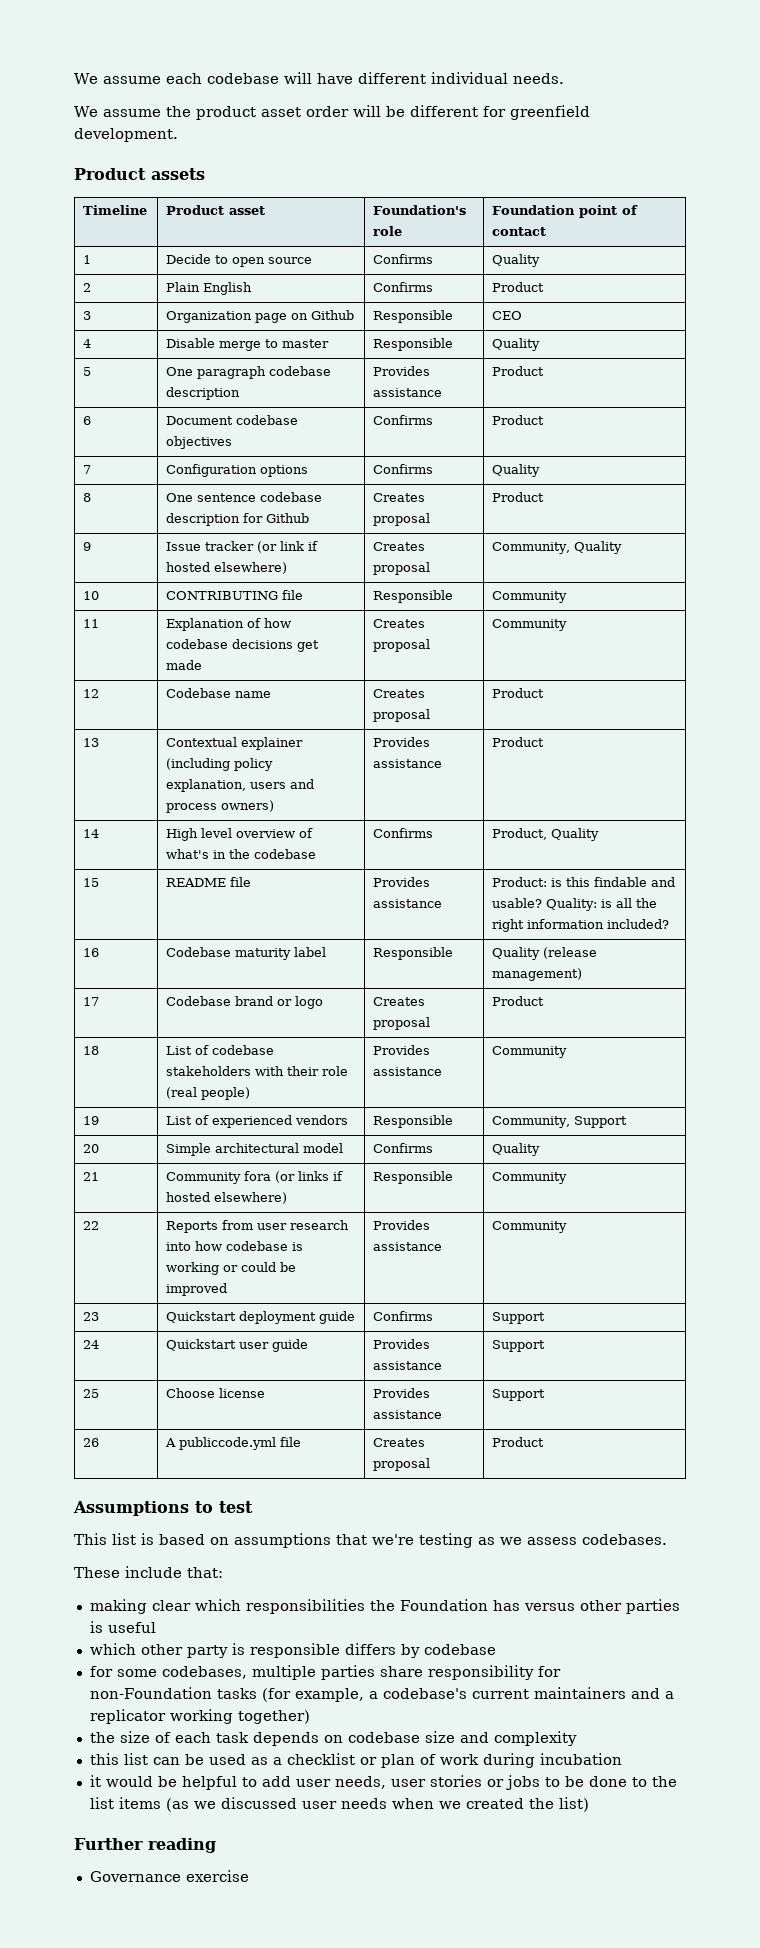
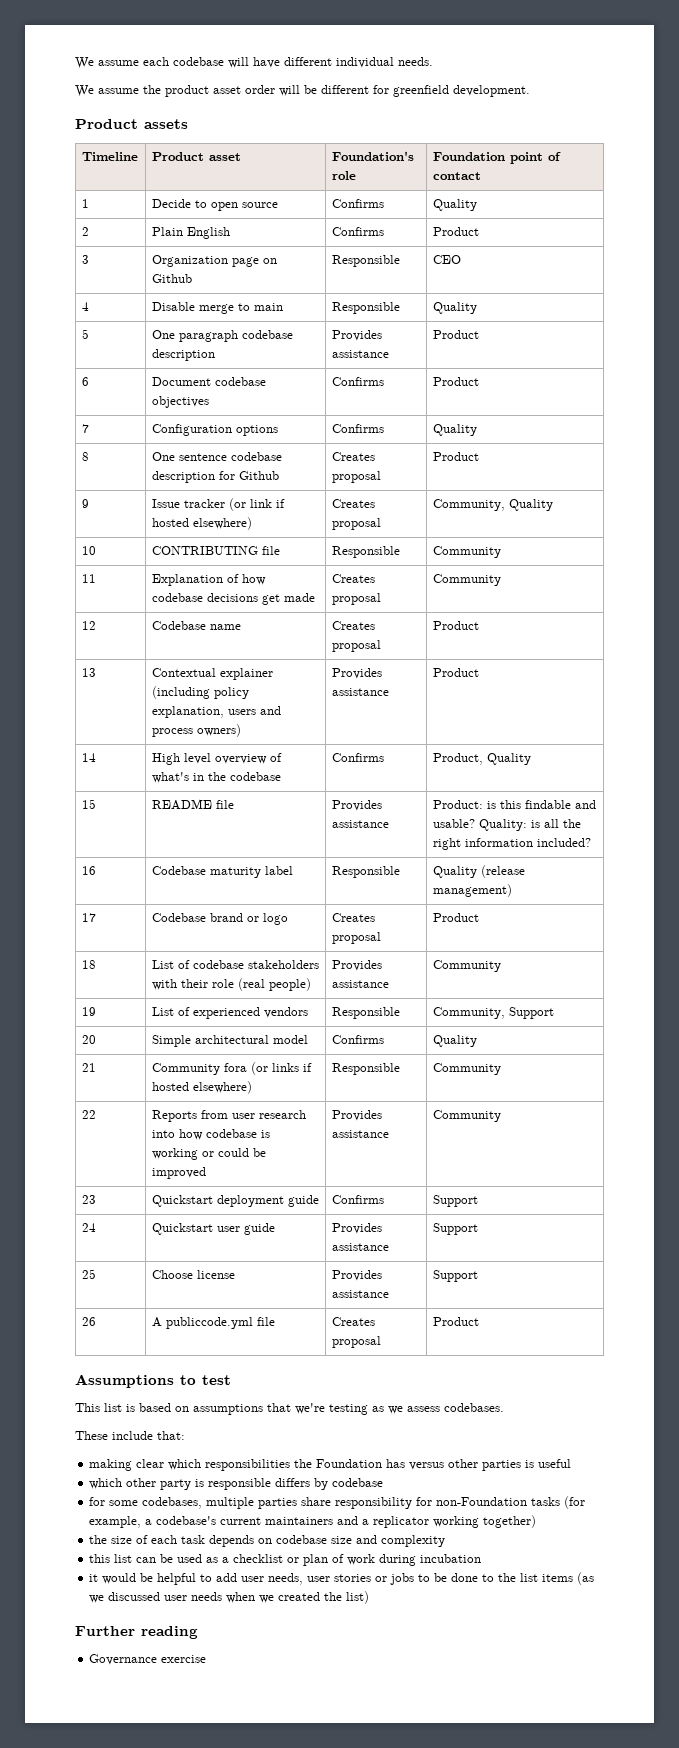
[282,339,330,348] master -> [253,303,283,311] main

